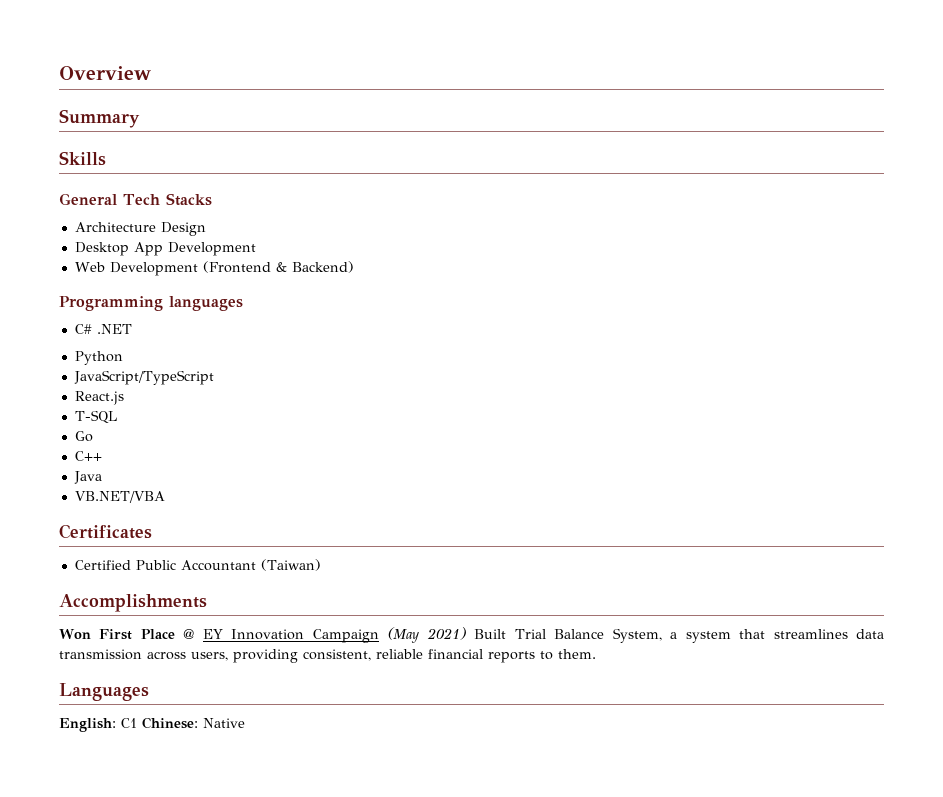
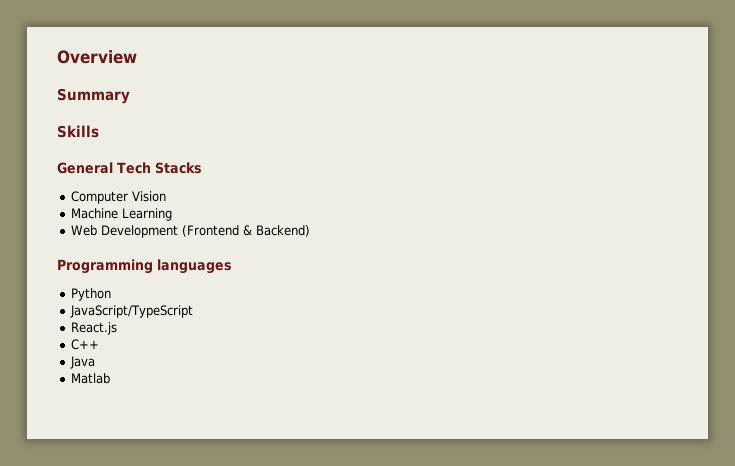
[74,222,206,236] [74,242,256,256] Architecture Design // Desktop App Development -> [71,191,167,204] [71,208,173,221] Computer Vision // Machine Learning
[74,324,132,334] // C# .NET -> (232, 266) none
[74,410,117,424] [74,431,93,442] // T-SQL // Go -> (118, 328) none
[74,491,165,503] [59,524,152,539] [74,559,321,571] [59,594,207,612] [59,627,885,643] [59,649,596,663] [59,683,149,701] [59,717,245,732] VB.NET/VBA // Certificates // Certified Public Accountant (Taiwan) // Accomplishments // Won First Place @ EY Innovation Campaign (May 2021) Built Trial Balance System, a system that streamlines data transmission across users, providing consistent, reliable financial reports to them. // Languages // English: C1 Chinese: Native -> [71,373,111,384] Matlab

